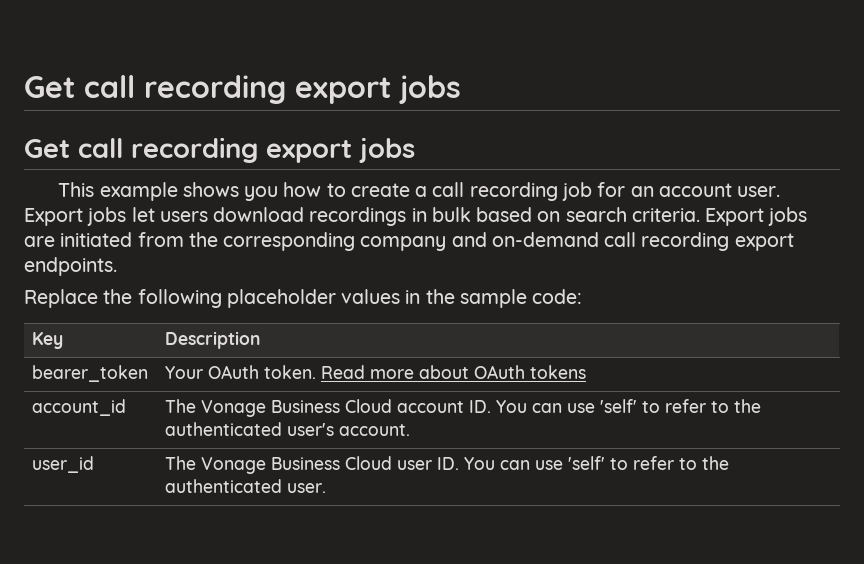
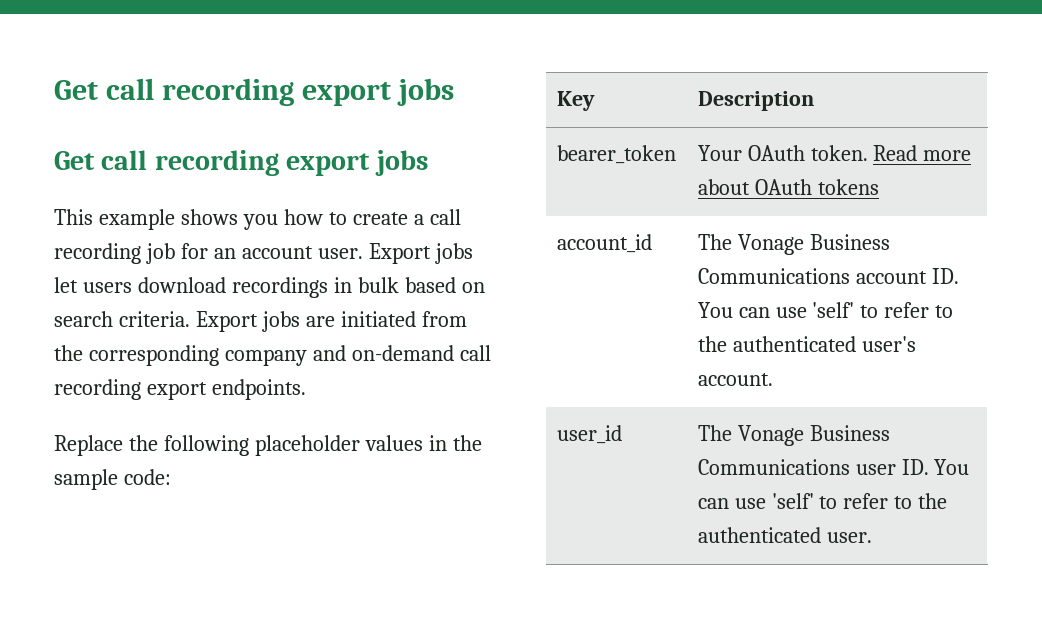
[345,399,393,413] Cloud -> [697,268,850,284] Communications
[345,456,393,470] Cloud -> [697,459,850,475] Communications

